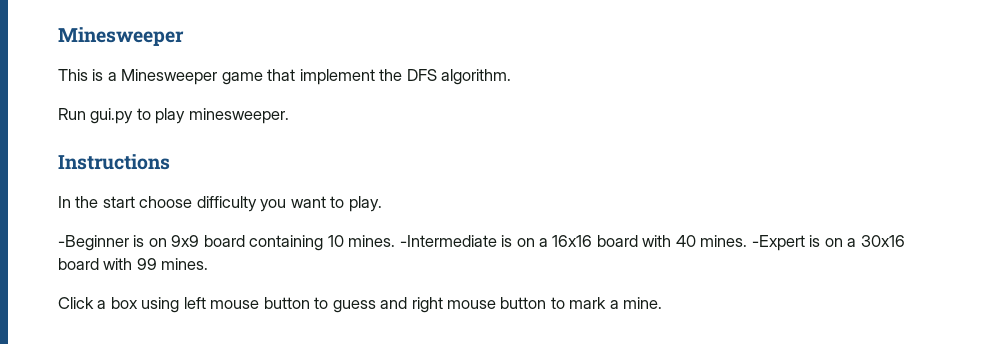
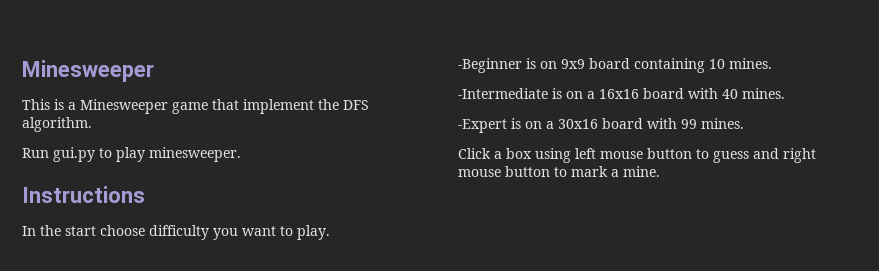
(396, 241) none -> (772, 63) //
(748, 241) none -> (785, 93) //

